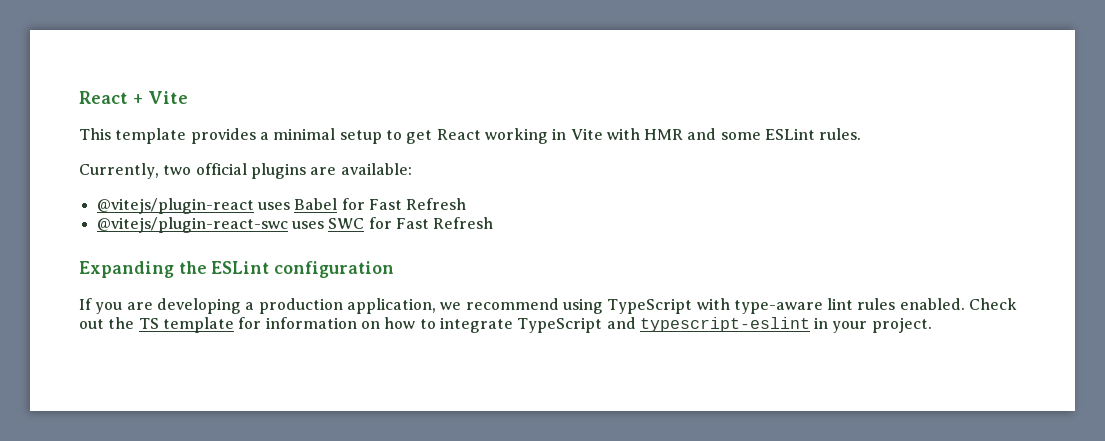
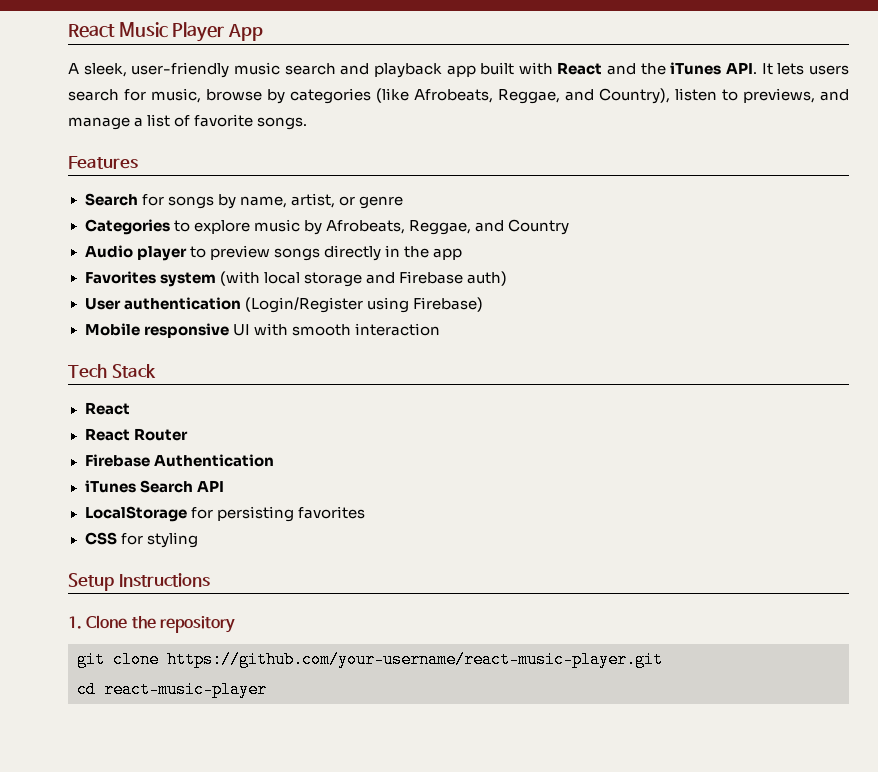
[79,91,188,104] [79,128,862,144] [79,163,412,179] [96,198,467,214] [96,217,494,233] [79,261,395,278] [79,298,1018,314] [79,317,932,333] React + Vite // This template provides a minimal setup to get React working in Vite with HMR and some ESLint rules. // Currently, two official plugins are available: // @vitejs/plugin-react uses Babel for Fast Refresh // @vitejs/plugin-react-swc uses SWC for Fast Refresh // Expanding the ESLint configuration // If you are developing a production application, we recommend using TypeScript with type-aware lint rules enabled. Check out the TS template for information on how to integrate TypeScript and typescript-eslint in your project. -> [68,22,264,42] [68,62,849,78] [68,88,849,104] [68,114,308,130] [68,156,138,169] [84,193,403,209] [84,219,569,235] [84,245,462,261] [84,271,507,287] [84,297,483,313] [84,323,440,338] [68,364,156,378] [84,402,130,415] [84,428,188,441] [84,454,274,467] [84,480,224,493] [84,506,365,522] [84,532,198,548] [68,573,210,591] [68,615,235,633] [77,651,663,668] [77,681,267,698] React Music Player App // A sleek, user-friendly music search and playback app built with React and the iTunes API. It lets users search for music, browse by categories (like Afrobeats, Reggae, and Country), listen to previews, and manage a list of favorite songs. // Features // Search for songs by name, artist, or genre // Categories to explore music by Afrobeats, Reggae, and Country // Audio player to preview songs directly in the app // Favorites system (with local storage and Firebase auth) // User authentication (Login/Register using Firebase) // Mobile responsive UI with smooth interaction // Tech Stack // React // React Router // Firebase Authentication // iTunes Search API // LocalStorage for persisting favorites // CSS for styling // Setup Instructions // 1. Clone the repository // git clone https://github.com/your-username/react-music-player.git // cd react-music-player

